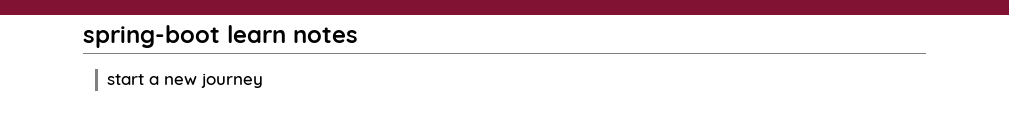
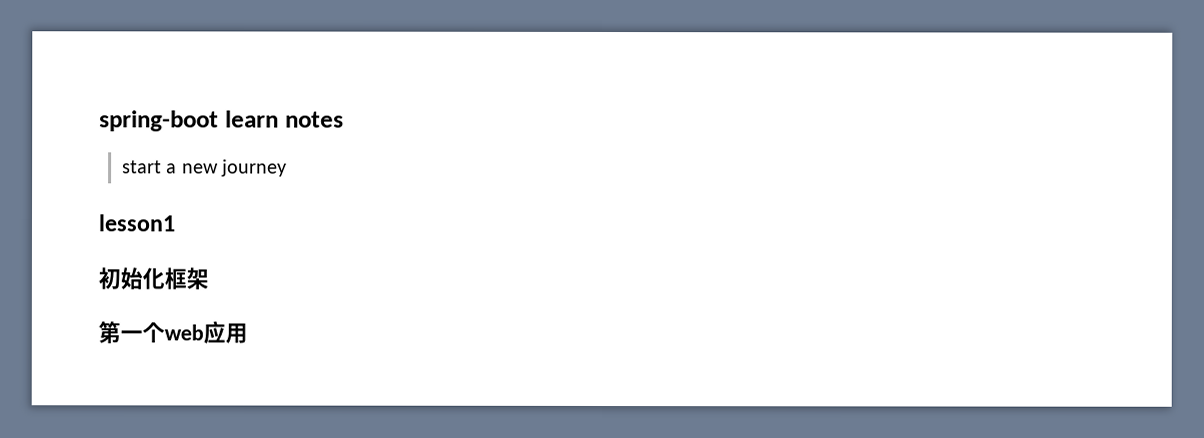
(263, 80) none -> [98,214,176,232] [98,267,209,290] [98,320,248,345] // lesson1 // 初始化框架 // 第一个web应用

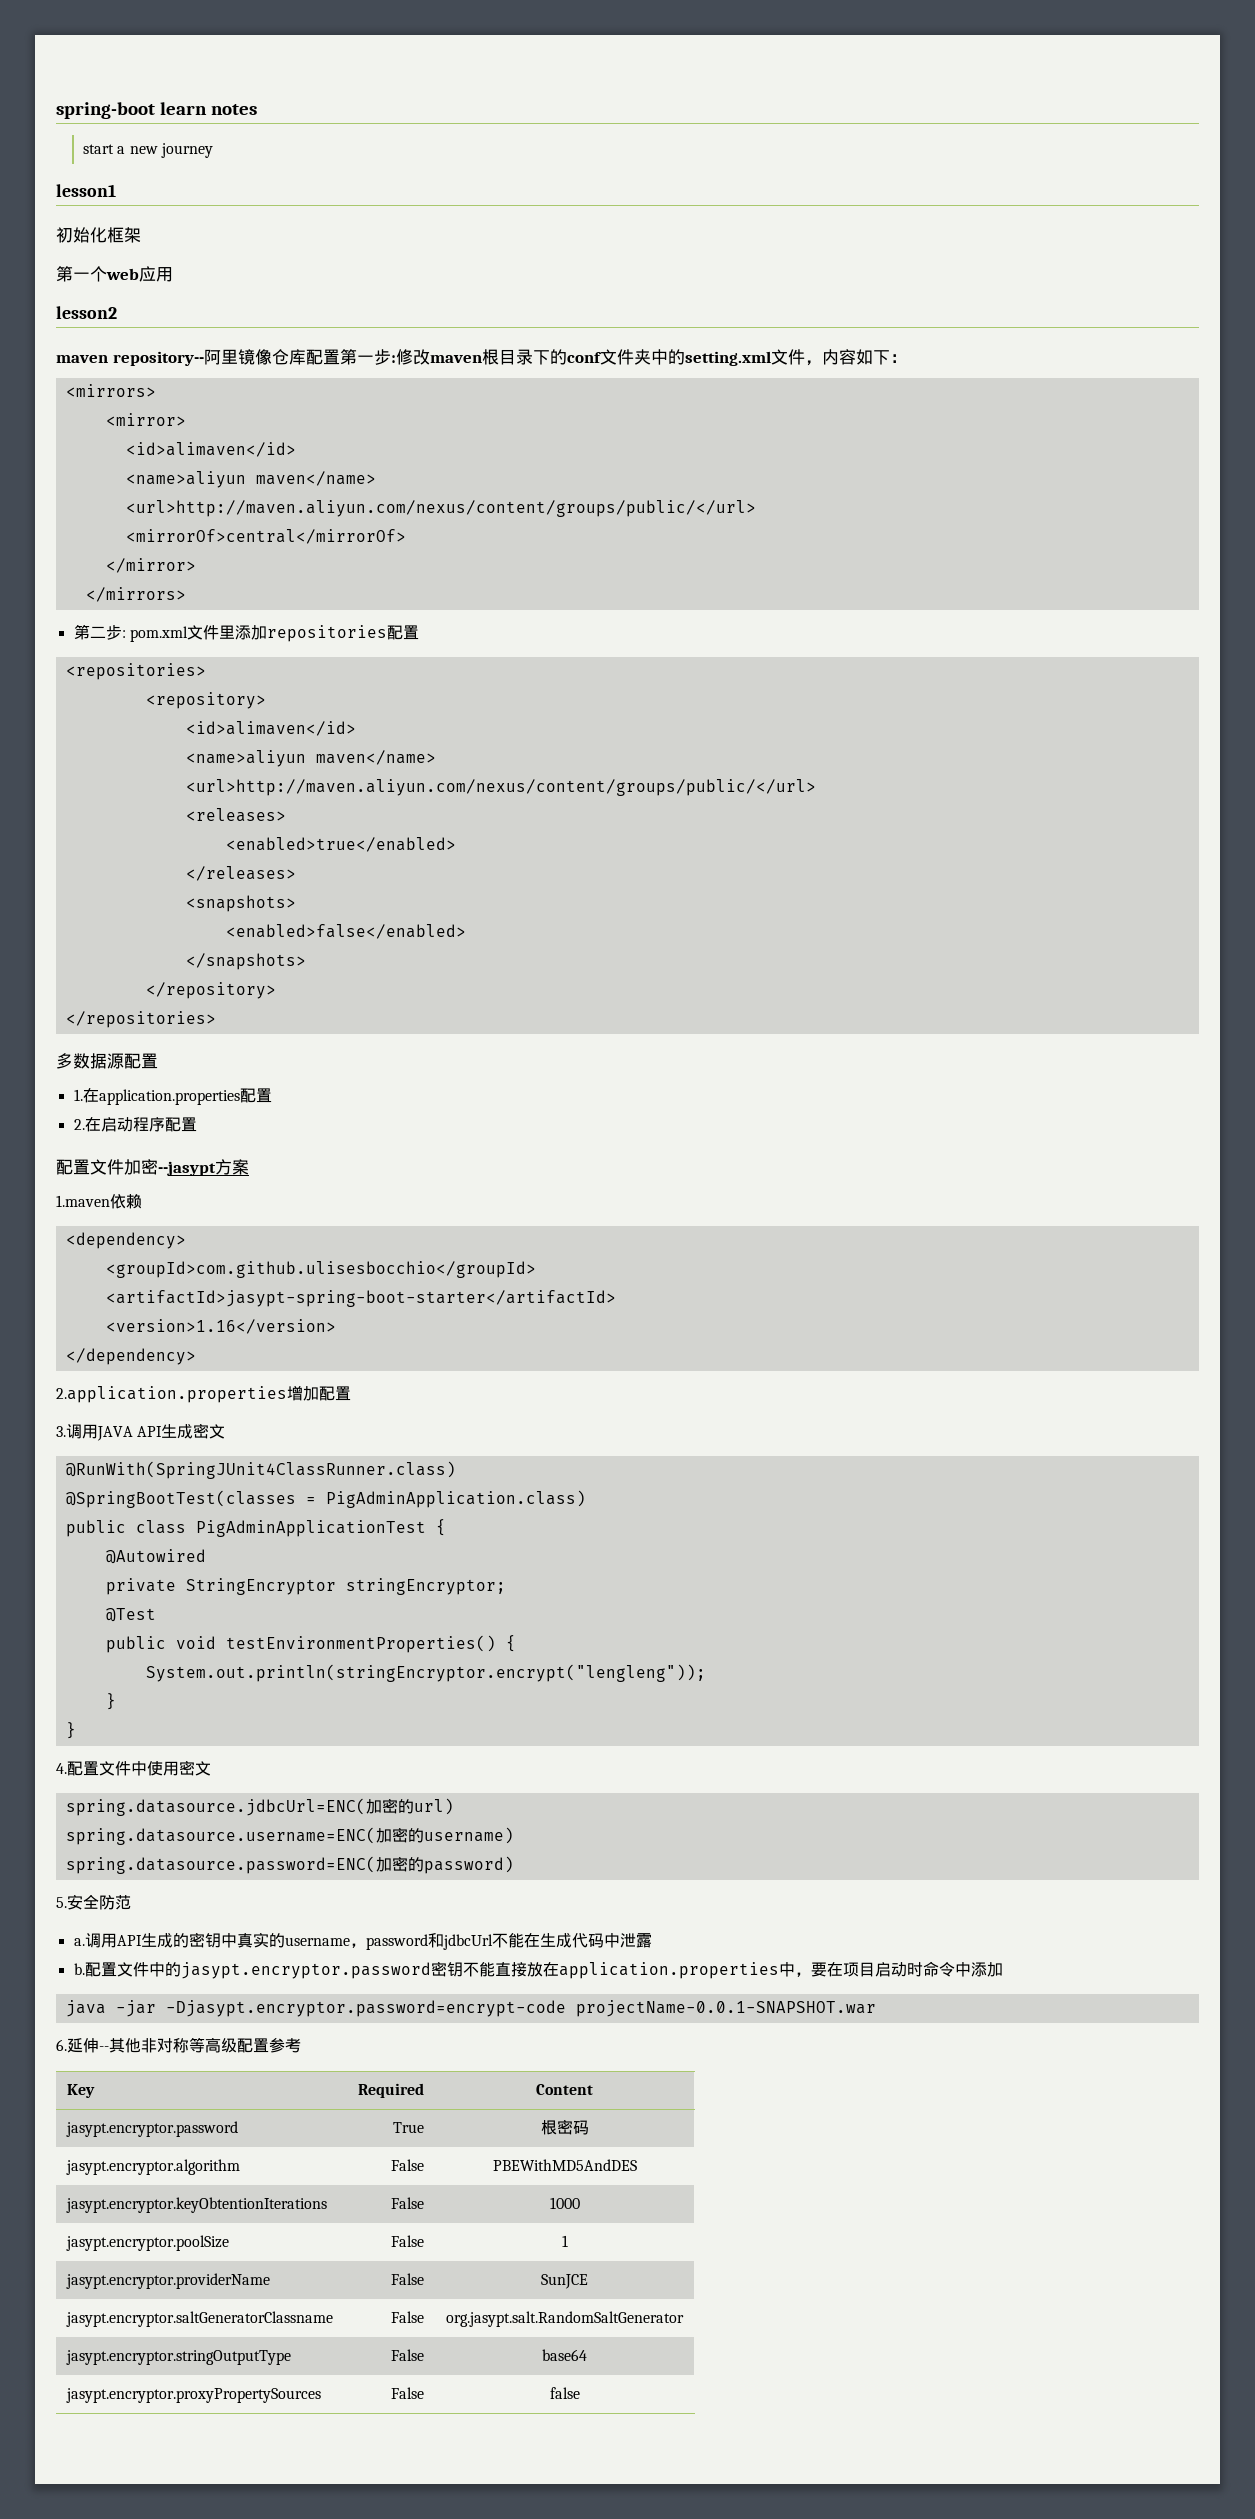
(248, 333) none -> [56,306,117,319] [56,349,907,366] [65,384,156,397] [105,413,186,426] [125,442,296,457] [125,471,376,488] [125,500,756,517] [125,529,406,544] [105,558,196,573] [85,587,186,602] [73,624,419,642] [65,663,206,680] [145,692,266,709] [185,721,356,736] [185,750,436,767] [185,779,816,796] [185,808,286,822] [225,837,456,852] [185,866,296,881] [185,895,296,912] [225,924,466,939] [185,953,306,970] [145,982,276,999] [65,1011,216,1028] [56,1053,158,1069] [73,1088,272,1105] [73,1117,197,1132] [56,1159,249,1176] [56,1194,142,1209] [65,1232,186,1249] [105,1261,536,1278] [105,1290,616,1307] [105,1319,336,1334] [65,1348,196,1365] [56,1385,351,1403] [56,1423,226,1441] [65,1461,456,1479] [65,1490,586,1508] [65,1519,446,1537] [105,1549,206,1564] [105,1578,506,1595] [105,1608,156,1622] [105,1635,516,1653] [145,1664,706,1682] [105,1693,116,1710] [65,1722,76,1739] [56,1760,211,1776] [65,1798,454,1816] [65,1827,514,1845] [65,1856,514,1874] [56,1894,131,1910] [73,1932,652,1950] [73,1961,1003,1979] [65,2000,876,2017] [56,2037,301,2053] [67,2084,96,2098] [357,2083,424,2098] [536,2084,593,2095] [66,2121,239,2137] [392,2122,424,2133] [540,2119,589,2135] [66,2159,241,2175] [390,2159,424,2171] [492,2159,637,2171] [66,2197,328,2213] [390,2197,424,2209] [549,2197,580,2209] [66,2235,230,2251] [390,2235,424,2247] [561,2235,568,2247] [66,2273,271,2289] [390,2273,424,2285] [541,2274,588,2289] [66,2311,334,2327] [390,2311,424,2323] [446,2311,684,2327] [66,2350,292,2365] [390,2349,424,2361] [542,2349,587,2361] [66,2388,322,2403] [390,2387,424,2399] [549,2387,580,2399] // lesson2 // maven repository--阿里镜像仓库配置第一步:修改maven根目录下的conf文件夹中的setting.xml文件，内容如下： // <mirrors> // <mirror> // <id>alimaven</id> // <name>aliyun maven</name> // <url>http://maven.aliyun.com/nexus/content/groups/public/</url> // <mirrorOf>central</mirrorOf> // </mirror> // </mirrors> // 第二步: pom.xml文件里添加repositories配置 // <repositories> // <repository> // <id>alimaven</id> // <name>aliyun maven</name> // <url>http://maven.aliyun.com/nexus/content/groups/public/</url> // <releases> // <enabled>true</enabled> // </releases> // <snapshots> // <enabled>false</enabled> // </snapshots> // </repository> // </repositories> // 多数据源配置 // 1.在application.properties配置 // 2.在启动程序配置 // 配置文件加密--jasypt方案 // 1.maven依赖 // <dependency> // <groupId>com.github.ulisesbocchio</groupId> // <artifactId>jasypt-spring-boot-starter</artifactId> // <version>1.16</version> // </dependency> // 2.application.properties增加配置 // 3.调用JAVA API生成密文 // @RunWith(SpringJUnit4ClassRunner.class) // @SpringBootTest(classes = PigAdminApplication.class) // public class PigAdminApplicationTest { // @Autowired // private StringEncryptor stringEncryptor; // @Test // public void testEnvironmentProperties() { // System.out.println(stringEncryptor.encrypt("lengleng")); // } // } // 4.配置文件中使用密文 // spring.datasource.jdbcUrl=ENC(加密的url) // spring.datasource.username=ENC(加密的username) // spring.datasource.password=ENC(加密的password) // 5.安全防范 // a.调用API生成的密钥中真实的username，password和jdbcUrl不能在生成代码中泄露 // b.配置文件中的jasypt.encryptor.password密钥不能直接放在application.properties中，要在项目启动时命令中添加 // java -jar -Djasypt.encryptor.password=encrypt-code projectName-0.0.1-SNAPSHOT.war // 6.延伸--其他非对称等高级配置参考 // Key | Required | Content // jasypt.encryptor.password | True | 根密码 // jasypt.encryptor.algorithm | False | PBEWithMD5AndDES // jasypt.encryptor.keyObtentionIterations | False | 1000 // jasypt.encryptor.poolSize | False | 1 // jasypt.encryptor.providerName | False | SunJCE // jasypt.encryptor.saltGeneratorClassname | False | org.jasypt.salt.RandomSaltGenerator // jasypt.encryptor.stringOutputType | False | base64 // jasypt.encryptor.proxyPropertySources | False | false

